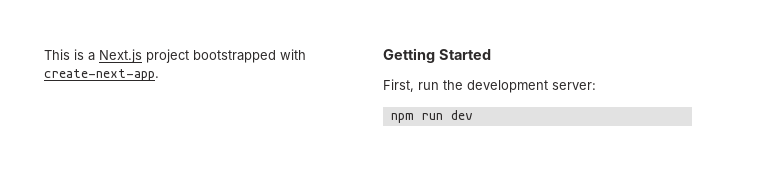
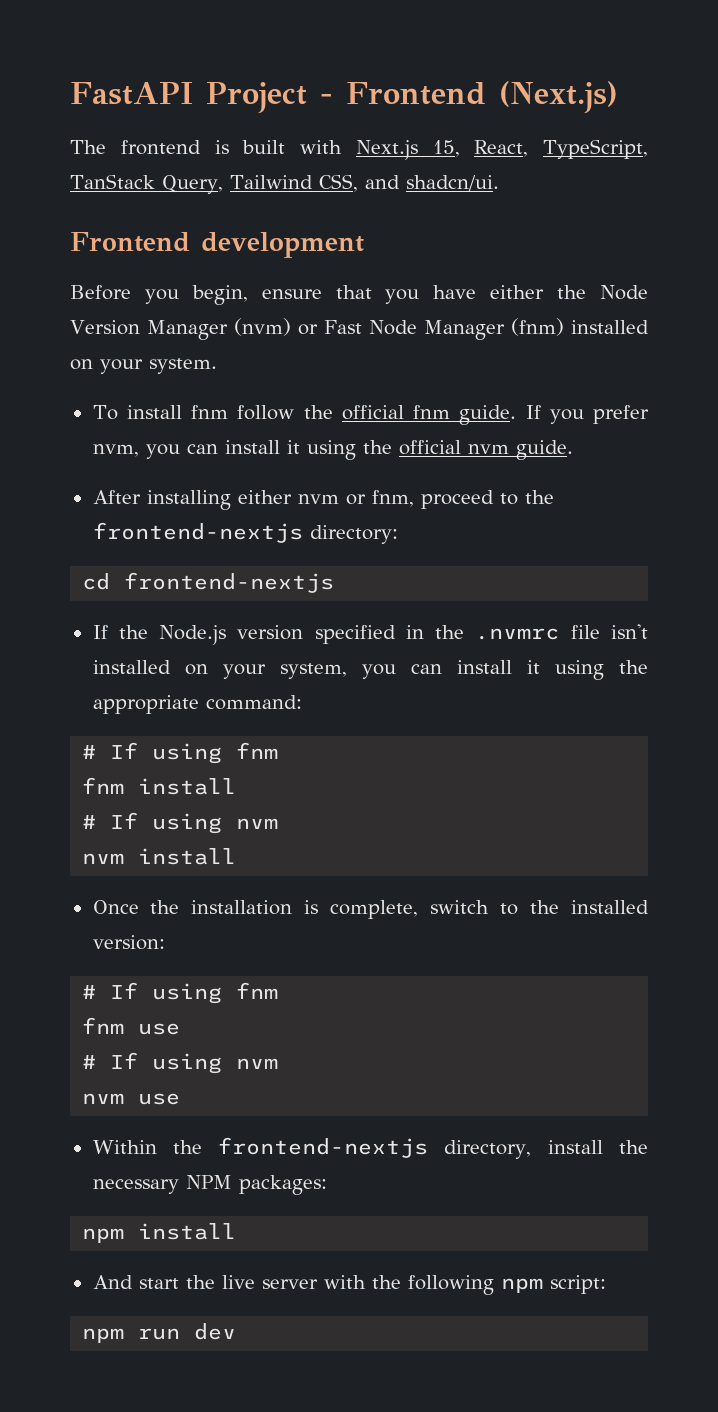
[44,49,306,63] [44,69,159,81] [383,48,491,63] [383,79,596,93] This is a Next.js project bootstrapped with create-next-app. // Getting Started // First, run the development server: -> [70,81,618,113] [70,139,648,160] [70,174,499,194] [70,232,364,258] [70,285,649,305] [70,318,649,340] [70,358,217,374] [92,405,649,425] [92,440,573,460] [92,490,554,510] [92,522,398,544] [82,572,335,593] [92,624,649,645] [92,660,648,680] [92,695,302,714] [82,742,279,764] [82,777,237,795] [82,812,279,834] [82,848,237,865] [92,900,649,919] [92,935,165,950] [82,982,279,1004] [82,1017,181,1035] [82,1052,279,1074] [82,1093,181,1105] [92,1137,648,1159] [92,1175,327,1195] [82,1223,237,1243] [92,1275,606,1295] FastAPI Project - Frontend (Next.js) // The frontend is built with Next.js 15, React, TypeScript, TanStack Query, Tailwind CSS, and shadcn/ui. // Frontend development // Before you begin, ensure that you have either the Node Version Manager (nvm) or Fast Node Manager (fnm) installed on your system. // To install fnm follow the official fnm guide. If you prefer nvm, you can install it using the official nvm guide. // After installing either nvm or fnm, proceed to the frontend-nextjs directory: // cd frontend-nextjs // If the Node.js version specified in the .nvmrc file isn't installed on your system, you can install it using the appropriate command: // # If using fnm // fnm install // # If using nvm // nvm install // Once the installation is complete, switch to the installed version: // # If using fnm // fnm use // # If using nvm // nvm use // Within the frontend-nextjs directory, install the necessary NPM packages: // npm install // And start the live server with the following npm script:

